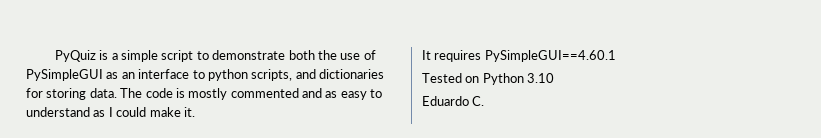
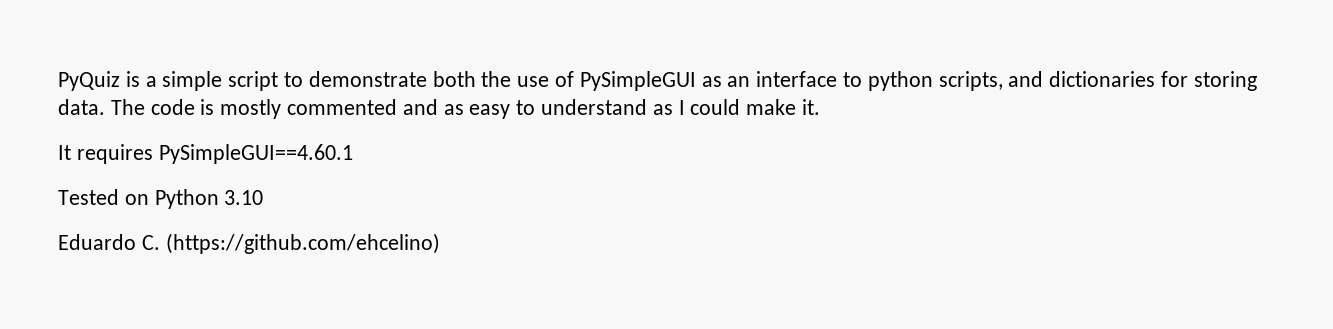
(485, 101) none -> [165,233,440,254] (https://github.com/ehcelino)

